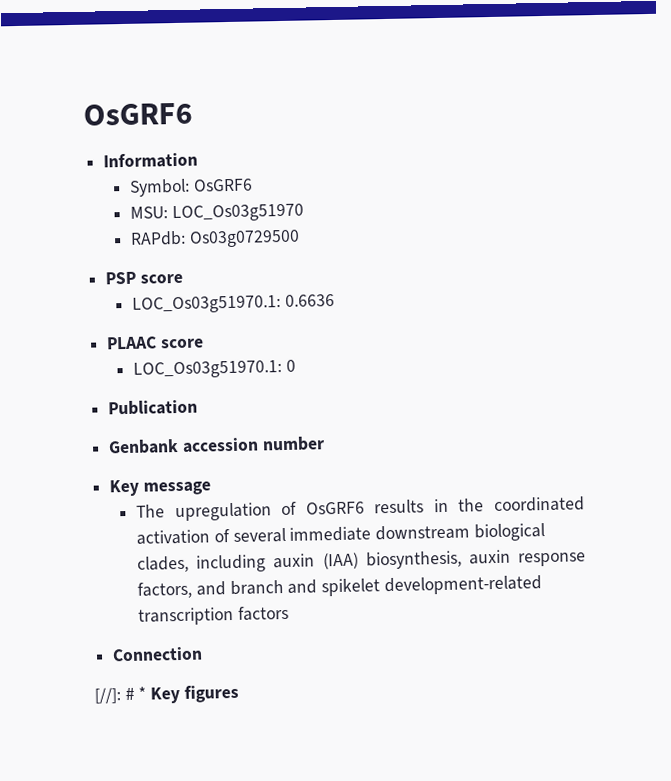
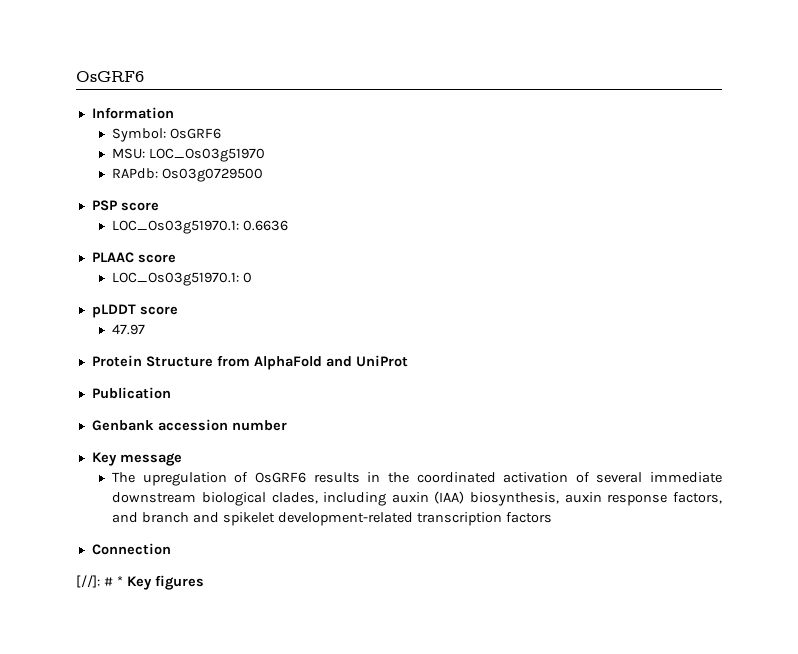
(296, 365) none -> [91,304,178,318] [112,324,146,335] [91,355,408,370] // pLDDT score // 47.97 // Protein Structure from AlphaFold and UniProt

